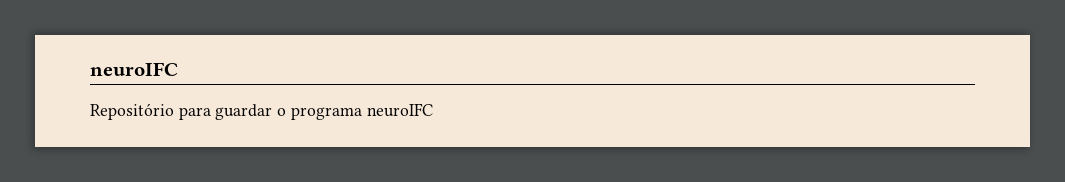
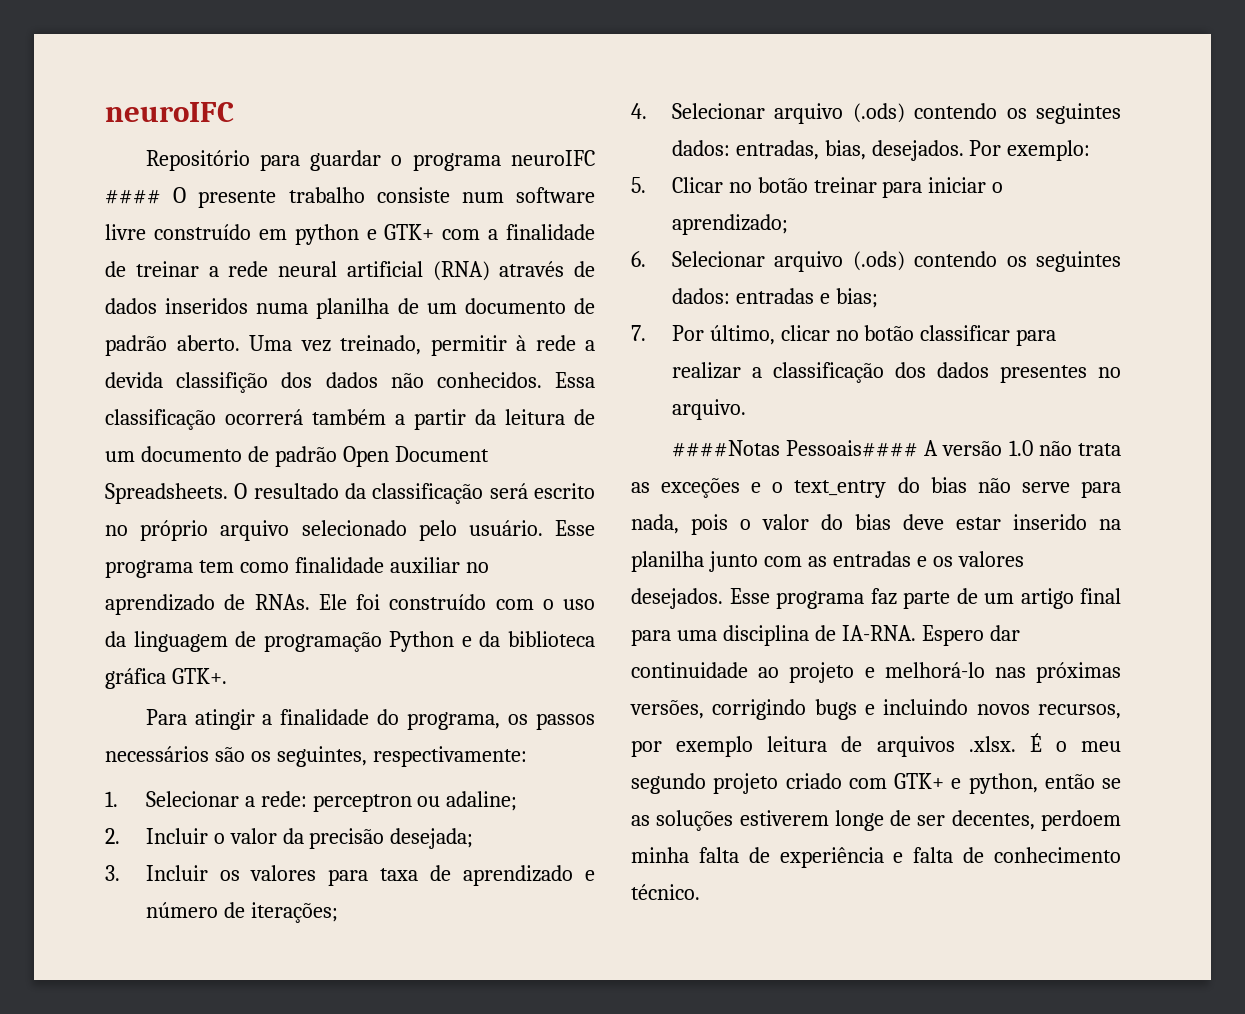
(433, 110) none -> [105,187,595,208] [105,224,595,245] [105,261,595,281] [105,298,596,319] [105,335,595,356] [105,372,595,393] [105,409,595,430] [105,446,489,467] [105,483,595,504] [105,520,595,541] [105,557,489,578] [105,594,595,615] [105,631,595,652] [105,668,227,689] [145,709,596,730] [105,746,527,767] [105,791,518,812] [105,828,474,849] [105,865,595,886] [145,902,338,923] [631,103,1121,124] [671,140,1091,161] [631,177,1004,198] [671,214,788,235] [631,251,1121,272] [671,288,878,308] [631,325,1057,346] [671,362,1121,383] [671,399,746,420] [671,440,1121,457] [631,477,1121,498] [631,514,1121,535] [631,551,1024,572] [631,588,1121,609] [631,625,1020,646] [631,662,1121,683] [630,699,1121,720] [631,733,1121,757] [631,773,1121,794] [631,810,1121,831] [631,847,1121,868] [631,884,700,900] #### O presente trabalho consiste num software livre construído em python e GTK+ com a finalidade de treinar a rede neural artificial (RNA) através de dados inseridos numa planilha de um documento de padrão aberto. Uma vez treinado, permitir à rede a devida classifição dos dados não conhecidos. Essa classificação ocorrerá também a partir da leitura de um documento de padrão Open Document Spreadsheets. O resultado da classificação será escrito no próprio arquivo selecionado pelo usuário. Esse programa tem como finalidade auxiliar no aprendizado de RNAs. Ele foi construído com o uso da linguagem de programação Python e da biblioteca gráfica GTK+. // Para atingir a finalidade do programa, os passos necessários são os seguintes, respectivamente: // 1. Selecionar a rede: perceptron ou adaline; // 2. Incluir o valor da precisão desejada; // 3. Incluir os valores para taxa de aprendizado e número de iterações; // 4. Selecionar arquivo (.ods) contendo os seguintes dados: entradas, bias, desejados. Por exemplo: // 5. Clicar no botão treinar para iniciar o aprendizado; // 6. Selecionar arquivo (.ods) contendo os seguintes dados: entradas e bias; // 7. Por último, clicar no botão classificar para realizar a classificação dos dados presentes no arquivo. // ####Notas Pessoais#### A versão 1.0 não trata as exceções e o text_entry do bias não serve para nada, pois o valor do bias deve estar inserido na planilha junto com as entradas e os valores desejados. Esse programa faz parte de um artigo final para uma disciplina de IA-RNA. Espero dar continuidade ao projeto e melhorá-lo nas próximas versões, corrigindo bugs e incluindo novos recursos, por exemplo leitura de arquivos .xlsx. É o meu segundo projeto criado com GTK+ e python, então se as soluções estiverem longe de ser decentes, perdoem minha falta de experiência e falta de conhecimento técnico.

